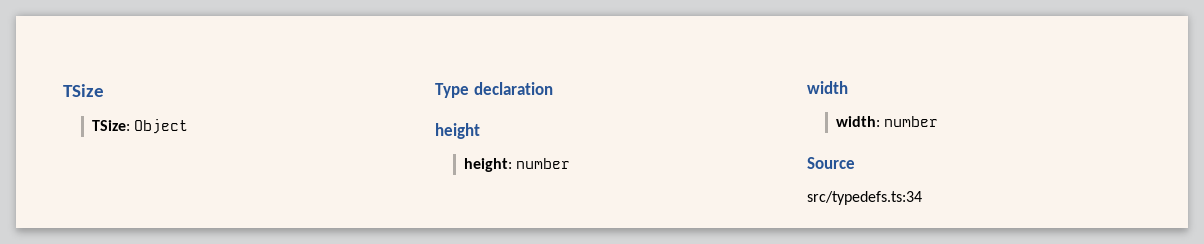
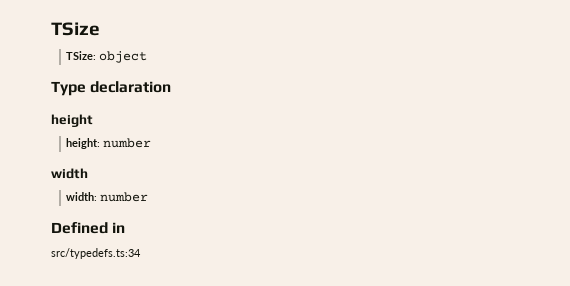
[134,119,189,134] Object -> [99,51,148,63] object
[807,157,855,169] Source -> [51,222,126,234] Defined in

